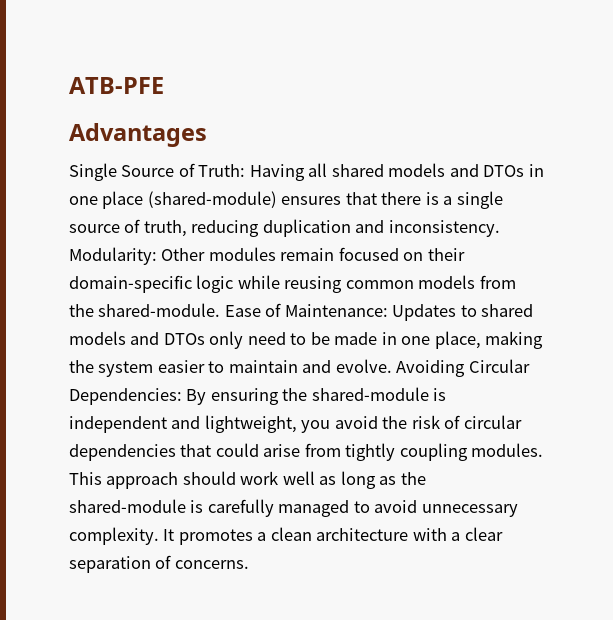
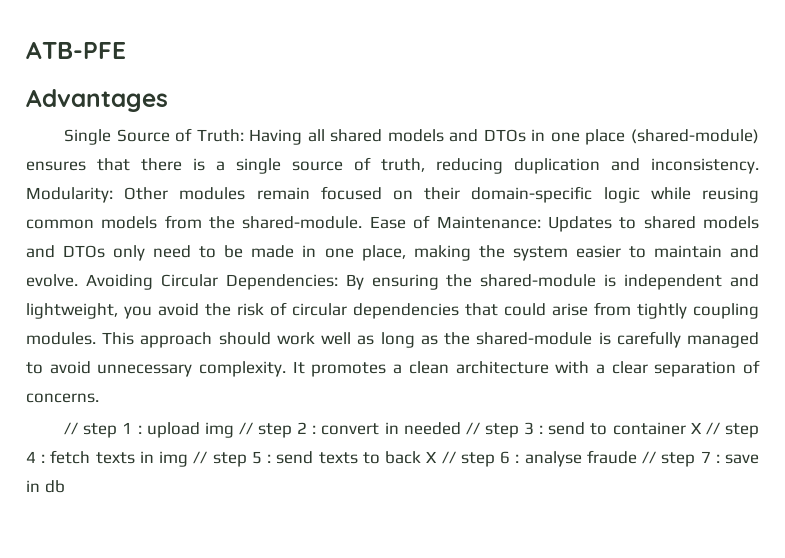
(249, 564) none -> [64,422,759,438] [26,450,760,467] [26,480,65,493] // // step 1 : upload img // step 2 : convert in needed // step 3 : send to container X // step 4 : fetch texts in img // step 5 : send texts to back X // step 6 : analyse fraude // step 7 : save in db

